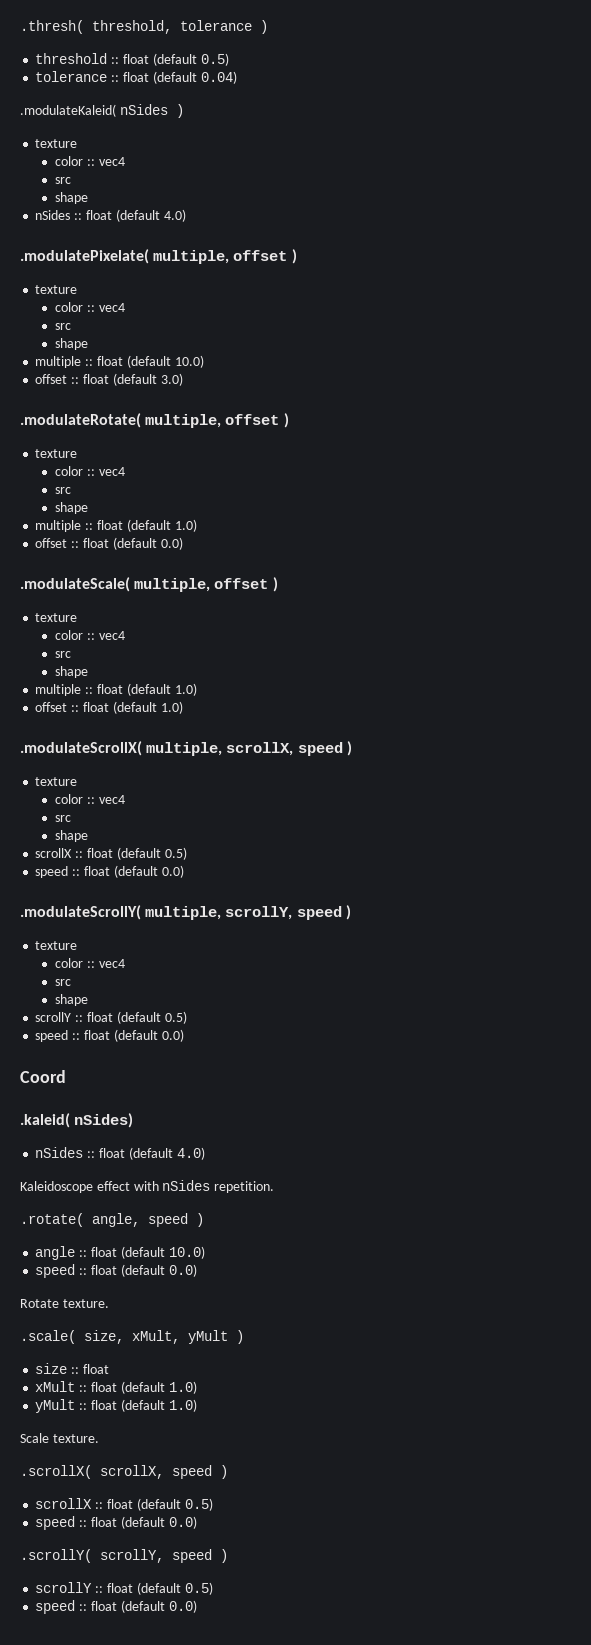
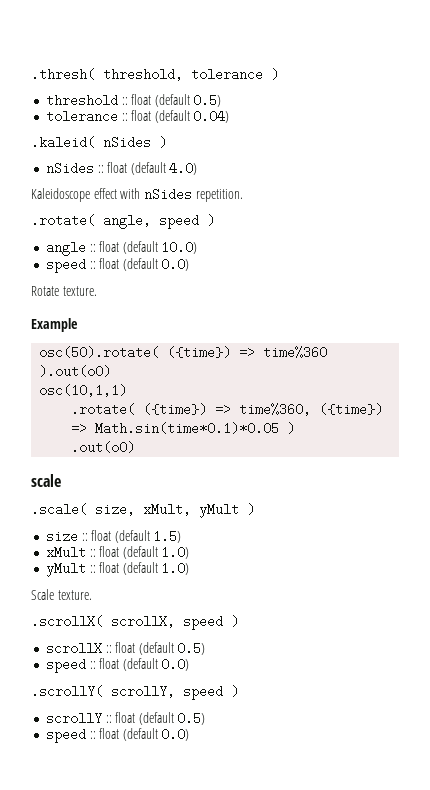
[20,104,116,117] .modulateKaleid( -> [31,136,95,149] .kaleid(
[35,139,78,148] [55,156,125,166] [55,177,72,184] [55,192,89,204] [35,209,186,222] [20,249,297,264] [35,285,78,294] [55,302,125,312] [55,323,72,330] [55,338,89,350] [35,355,204,368] [35,373,183,386] [20,413,289,428] [35,449,78,458] [55,466,125,476] [55,487,72,494] [55,502,89,514] [35,519,197,532] [35,537,183,550] [20,577,278,592] [35,613,78,622] [55,630,125,640] [55,651,72,658] [55,666,89,678] [35,683,197,696] [35,701,183,714] [20,741,352,756] [35,777,78,786] [55,794,125,804] [55,815,72,822] [55,830,89,842] [35,847,187,860] [35,865,184,878] [20,905,351,920] [35,941,78,950] [55,958,125,968] [55,979,72,986] [55,994,89,1006] [35,1011,187,1024] [35,1029,184,1042] [20,1070,66,1083] [20,1113,134,1128] // texture // color :: vec4 // src // shape // nSides :: float (default 4.0) // .modulatePixelate( multiple, offset ) // texture // color :: vec4 // src // shape // multiple :: float (default 10.0) // offset :: float (default 3.0) // .modulateRotate( multiple, offset ) // texture // color :: vec4 // src // shape // multiple :: float (default 1.0) // offset :: float (default 0.0) // .modulateScale( multiple, offset ) // texture // color :: vec4 // src // shape // multiple :: float (default 1.0) // offset :: float (default 1.0) // .modulateScrollX( multiple, scrollX, speed ) // texture // color :: vec4 // src // shape // scrollX :: float (default 0.5) // speed :: float (default 0.0) // .modulateScrollY( multiple, scrollY, speed ) // texture // color :: vec4 // src // shape // scrollY :: float (default 0.5) // speed :: float (default 0.0) // Coord // .kaleid( nSides) -> (167, 142) none
(109, 1303) none -> [31,318,78,332] [39,346,328,359] [39,365,112,378] [39,384,128,397] [71,403,384,416] [71,422,296,435] [71,441,136,454] [31,474,61,487] // Example // osc(50).rotate( ({time}) => time%360 ).out(o0) // osc(10,1,1) // .rotate( ({time}) => time%360, ({time}) => Math.sin(time*0.1)*0.05 ) // .out(o0) // scale
(109, 1369) none -> [114,530,182,543] (default 1.5)

